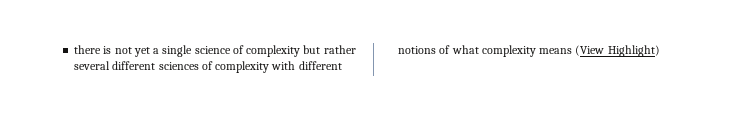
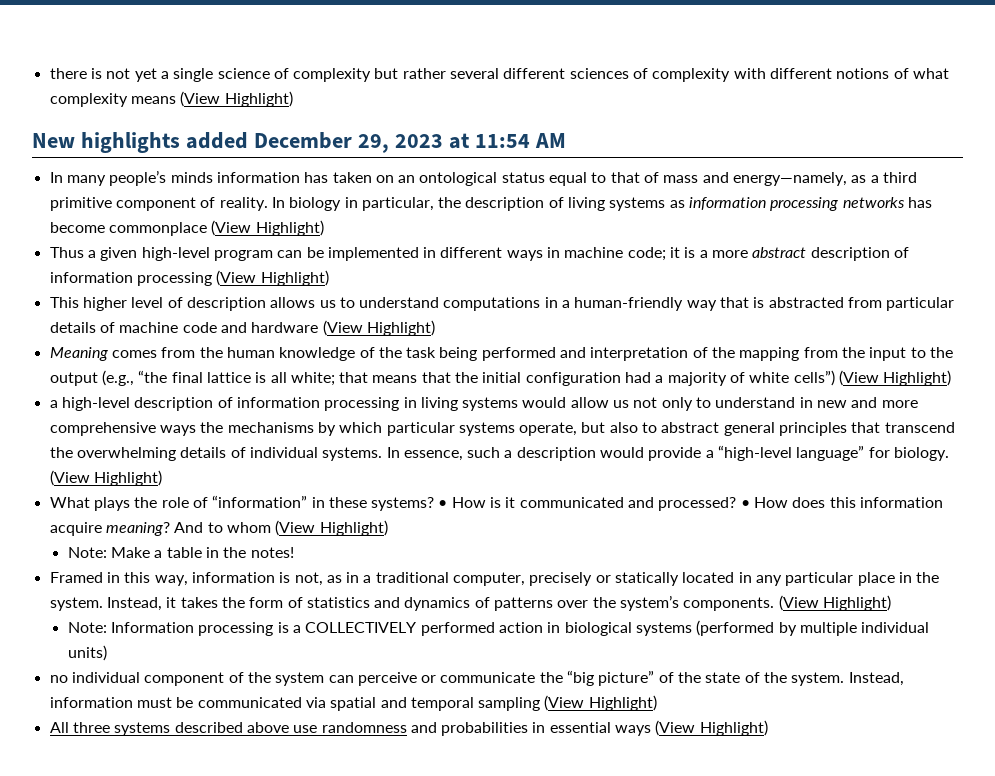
(660, 51) none -> [32,132,566,153] [49,170,918,186] [49,197,933,211] [49,220,324,236] [49,247,910,261] [49,270,329,286] [49,297,955,311] [49,320,435,336] [49,347,954,361] [49,370,952,386] [49,397,918,411] [49,422,955,436] [49,445,950,461] [49,470,162,486] [49,495,944,511] [49,520,388,536] [67,547,294,558] [49,572,940,586] [49,595,892,611] [67,620,930,636] [67,645,107,661] [49,670,904,686] [49,695,657,711] [49,720,768,736] // New highlights added December 29, 2023 at 11:54 AM // In many people’s minds information has taken on an ontological status equal to that of mass and energy—namely, as a third primitive component of reality. In biology in particular, the description of living systems as information processing networks has become commonplace (View Highlight) // Thus a given high-level program can be implemented in different ways in machine code; it is a more abstract description of information processing (View Highlight) // This higher level of description allows us to understand computations in a human-friendly way that is abstracted from particular details of machine code and hardware (View Highlight) // Meaning comes from the human knowledge of the task being performed and interpretation of the mapping from the input to the output (e.g., “the final lattice is all white; that means that the initial configuration had a majority of white cells”) (View Highlight) // a high-level description of information processing in living systems would allow us not only to understand in new and more comprehensive ways the mechanisms by which particular systems operate, but also to abstract general principles that transcend the overwhelming details of individual systems. In essence, such a description would provide a “high-level language” for biology. (View Highlight) // What plays the role of “information” in these systems? • How is it communicated and processed? • How does this information acquire meaning? And to whom (View Highlight) // Note: Make a table in the notes! // Framed in this way, information is not, as in a traditional computer, precisely or statically located in any particular place in the system. Instead, it takes the form of statistics and dynamics of patterns over the system’s components. (View Highlight) // Note: Information processing is a COLLECTIVELY performed action in biological systems (performed by multiple individual units) // no individual component of the system can perceive or communicate the “big picture” of the state of the system. Instead, information must be communicated via spatial and temporal sampling (View Highlight) // All three systems described above use randomness and probabilities in essential ways (View Highlight)

